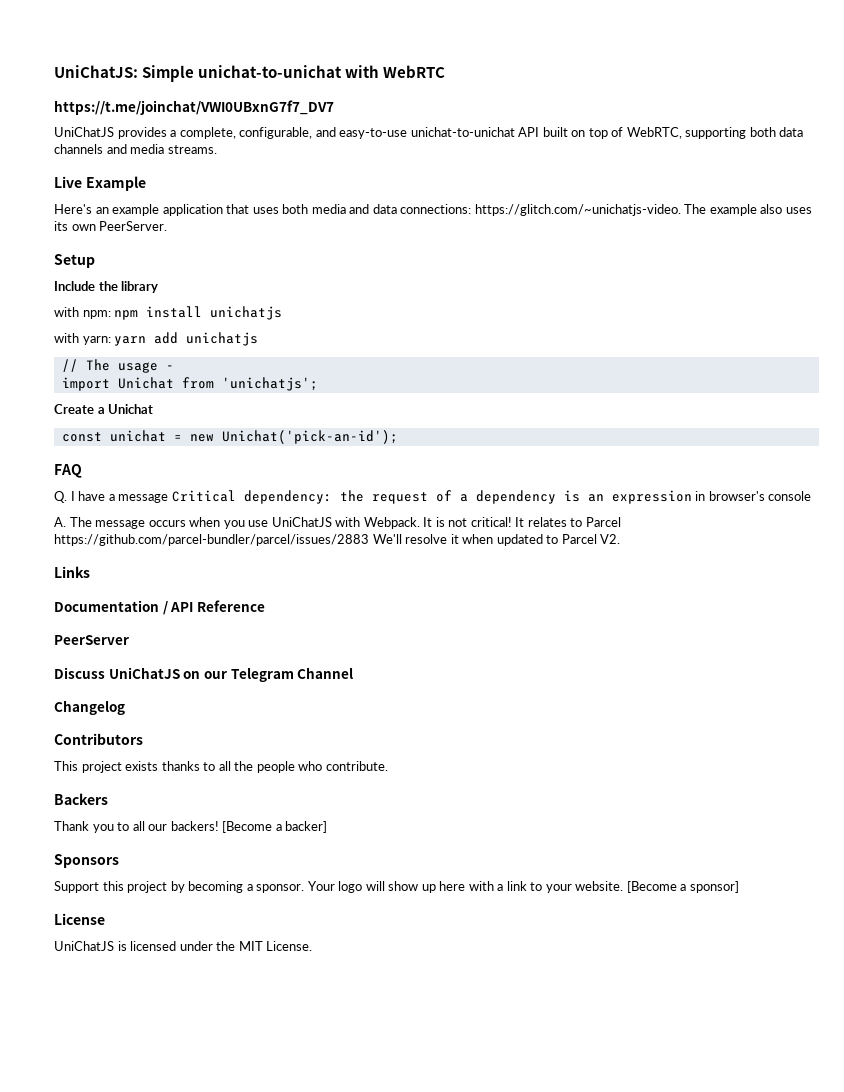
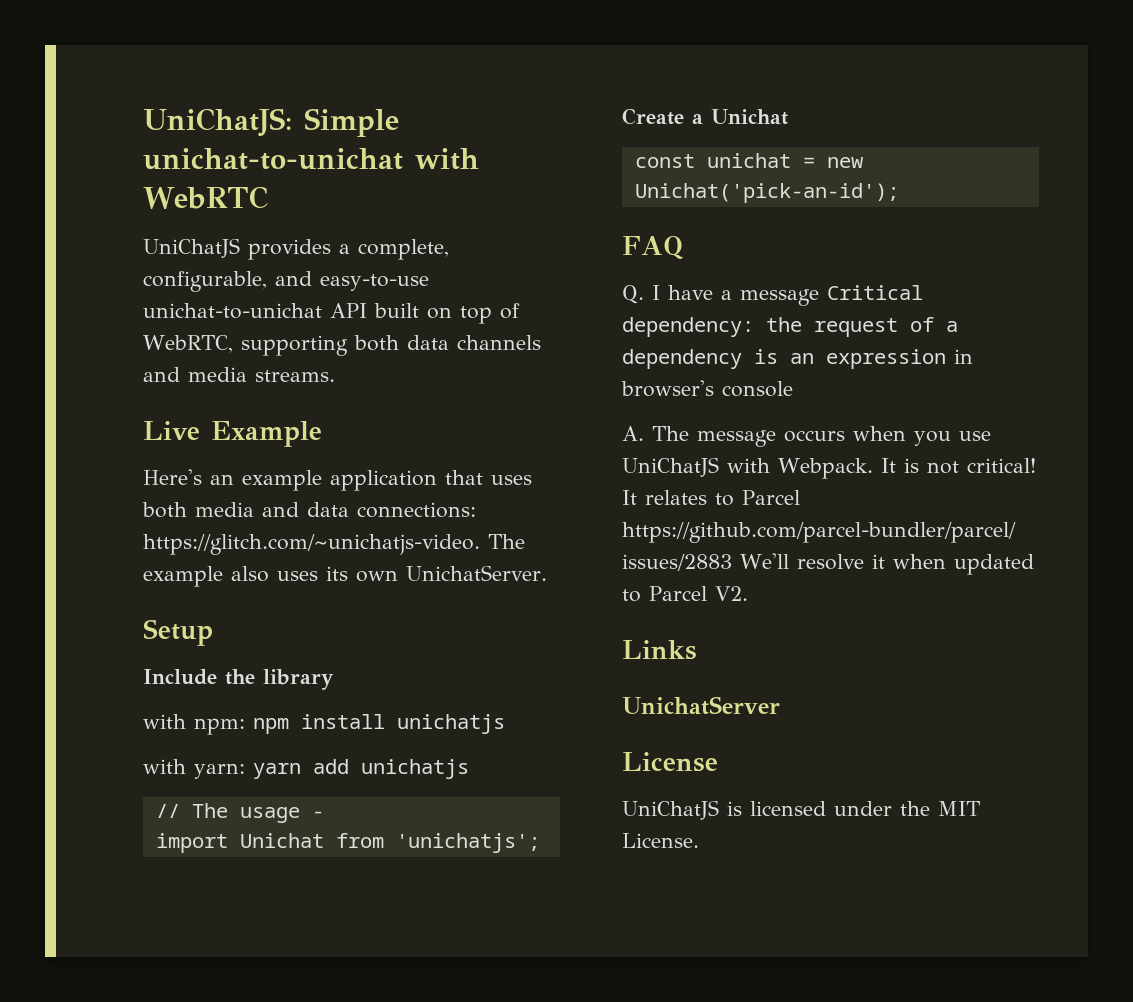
[54,100,334,115] // https://t.me/joinchat/VWI0UBxnG7f7_DV7 -> (268, 197) none
[99,221,168,231] PeerServer. -> [406,565,547,581] UnichatServer.
[54,600,265,615] [54,635,129,645] [54,667,354,682] [54,700,125,715] [54,733,143,745] [54,761,388,773] [54,793,108,805] [54,821,328,833] [54,854,119,868] [54,881,739,893] Documentation / API Reference // PeerServer // Discuss UniChatJS on our Telegram Channel // Changelog // Contributors // This project exists thanks to all the people who contribute. // Backers // Thank you to all our backers! [Become a backer] // Sponsors // Support this project by becoming a sponsor. Your logo will show up here with a link to your website. [Become a sponsor] -> [622,696,780,715] UnichatServer

